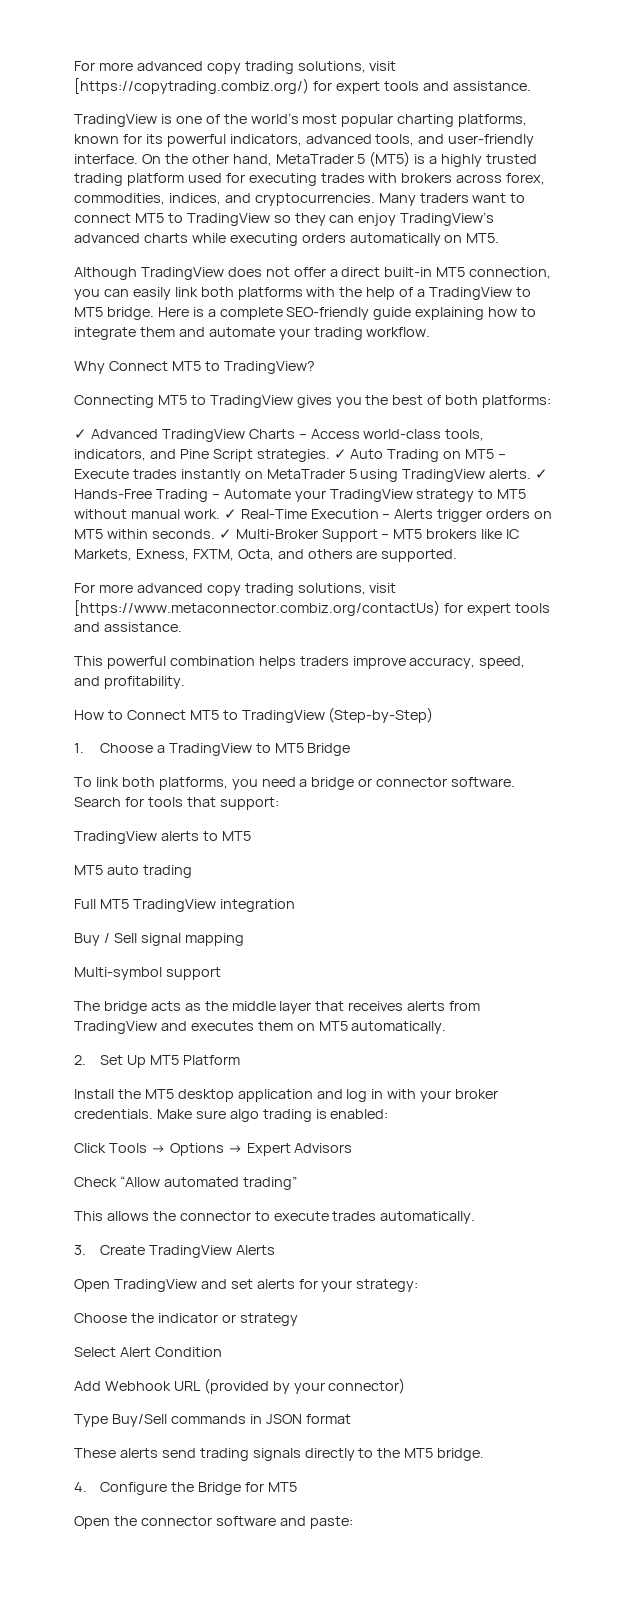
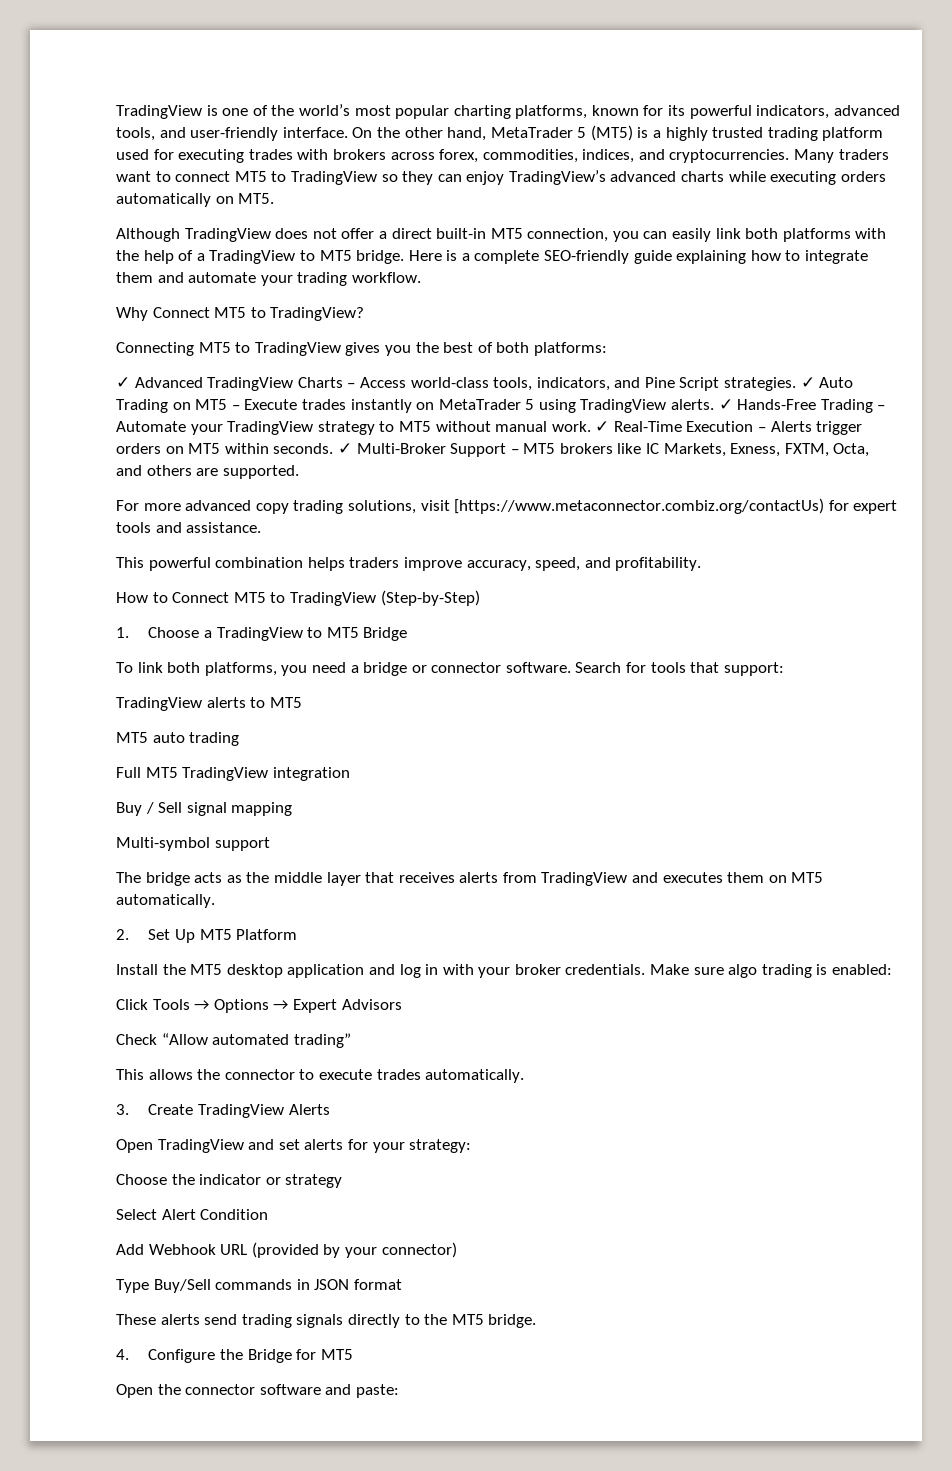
[74,61,397,74] [74,78,531,94] For more advanced copy trading solutions, visit [https://copytrading.combiz.org/) for expert tools and assistance. // -> (116, 112) none

